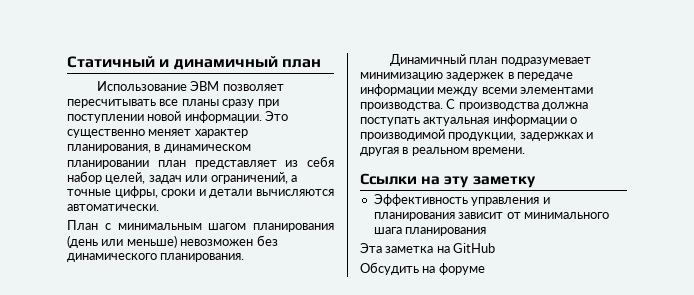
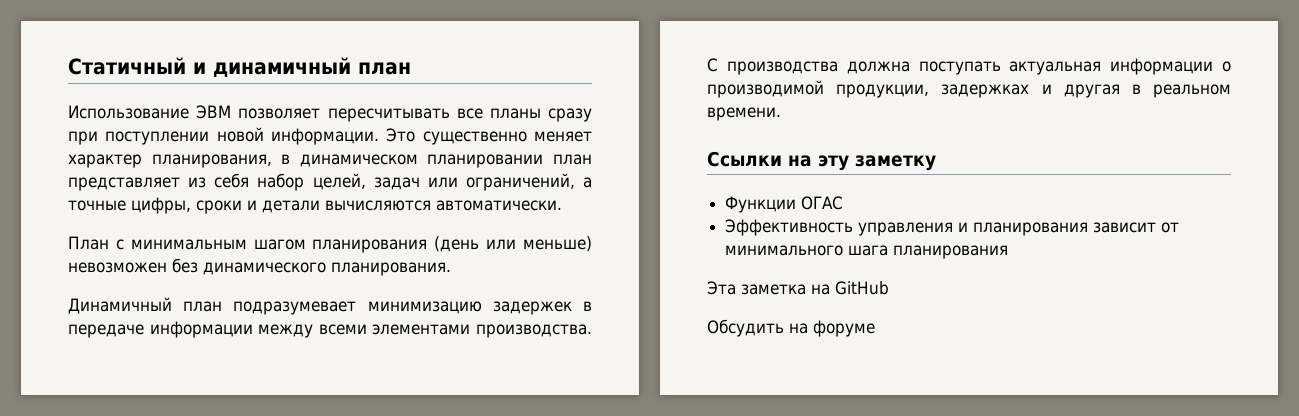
(536, 182) none -> [725,196,844,213] // Функции ОГАС

